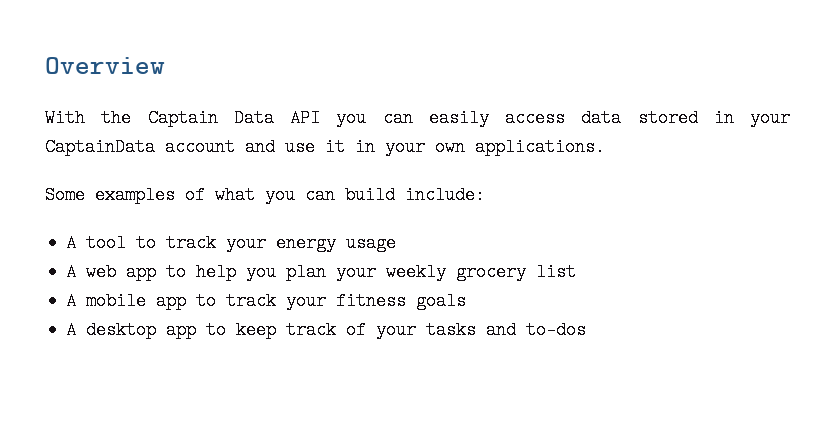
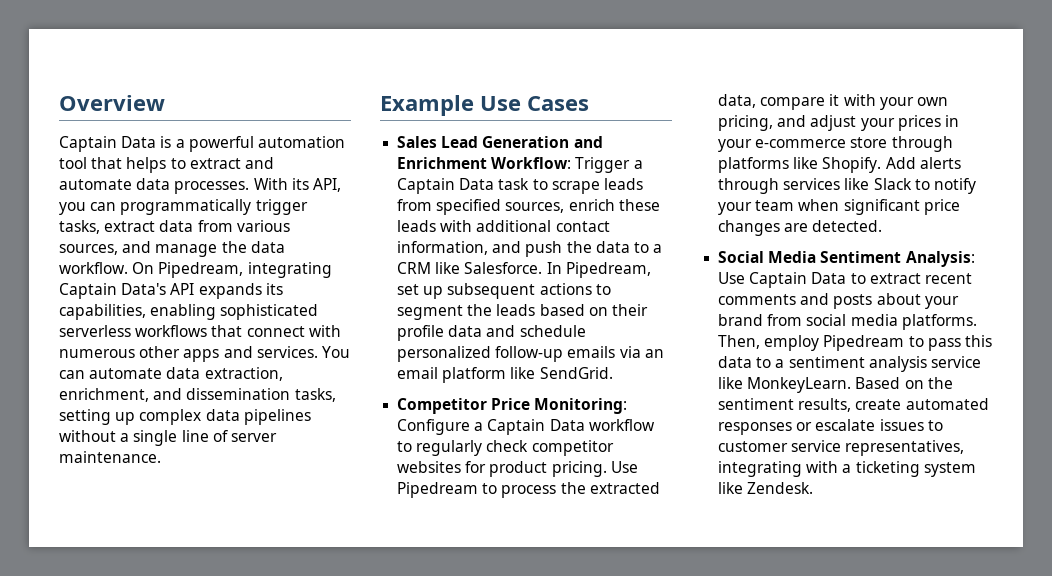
[45,109,790,127] [45,138,605,156] [45,186,485,204] [66,234,397,252] [66,263,577,281] [66,292,467,310] [66,321,587,339] With the Captain Data API you can easily access data stored in your CaptainData account and use it in your own applications. // Some examples of what you can build include: // A tool to track your energy usage // A web app to help you plan your weekly grocery list // A mobile app to track your fitness goals // A desktop app to keep track of your tasks and to-dos -> [59,136,345,152] [59,157,274,173] [59,178,341,194] [59,199,308,215] [59,220,290,234] [59,241,285,257] [59,262,332,278] [59,283,283,299] [59,304,319,320] [59,325,341,337] [59,346,350,362] [59,367,283,381] [59,388,336,402] [59,409,311,425] [59,430,277,446] [59,451,161,463] [380,95,589,116] [397,136,603,148] [397,157,643,173] [397,178,643,194] [397,199,660,215] [397,220,610,232] [397,241,663,257] [397,262,651,278] [397,283,611,299] [397,304,648,320] [397,325,586,341] [397,346,664,362] [397,367,613,383] [397,398,628,414] [397,419,655,435] [397,440,614,456] [397,461,638,477] [397,482,660,498] [718,94,948,110] [718,115,959,131] [718,136,953,152] [718,157,961,173] [718,178,976,194] [718,199,960,215] [718,220,883,236] [718,251,975,267] [718,272,972,288] [718,293,959,309] [718,314,977,330] [718,335,992,351] [718,356,981,372] [718,377,953,393] [718,398,989,412] [718,419,943,435] [718,440,965,456] [718,461,976,477] [718,482,814,494] Captain Data is a powerful automation tool that helps to extract and automate data processes. With its API, you can programmatically trigger tasks, extract data from various sources, and manage the data workflow. On Pipedream, integrating Captain Data's API expands its capabilities, enabling sophisticated serverless workflows that connect with numerous other apps and services. You can automate data extraction, enrichment, and dissemination tasks, setting up complex data pipelines without a single line of server maintenance. // Example Use Cases // Sales Lead Generation and Enrichment Workflow: Trigger a Captain Data task to scrape leads from specified sources, enrich these leads with additional contact information, and push the data to a CRM like Salesforce. In Pipedream, set up subsequent actions to segment the leads based on their profile data and schedule personalized follow-up emails via an email platform like SendGrid. // Competitor Price Monitoring: Configure a Captain Data workflow to regularly check competitor websites for product pricing. Use Pipedream to process the extracted data, compare it with your own pricing, and adjust your prices in your e-commerce store through platforms like Shopify. Add alerts through services like Slack to notify your team when significant price changes are detected. // Social Media Sentiment Analysis: Use Captain Data to extract recent comments and posts about your brand from social media platforms. Then, employ Pipedream to pass this data to a sentiment analysis service like MonkeyLearn. Based on the sentiment results, create automated responses or escalate issues to customer service representatives, integrating with a ticketing system like Zendesk.

